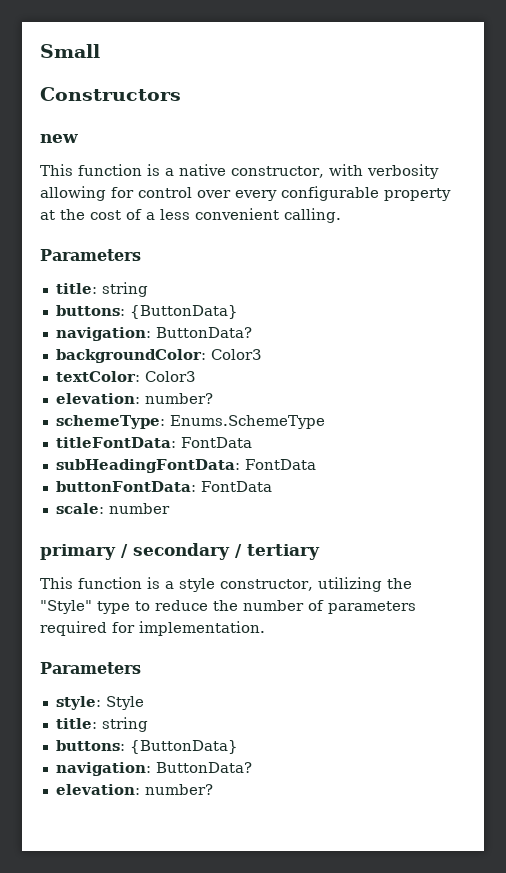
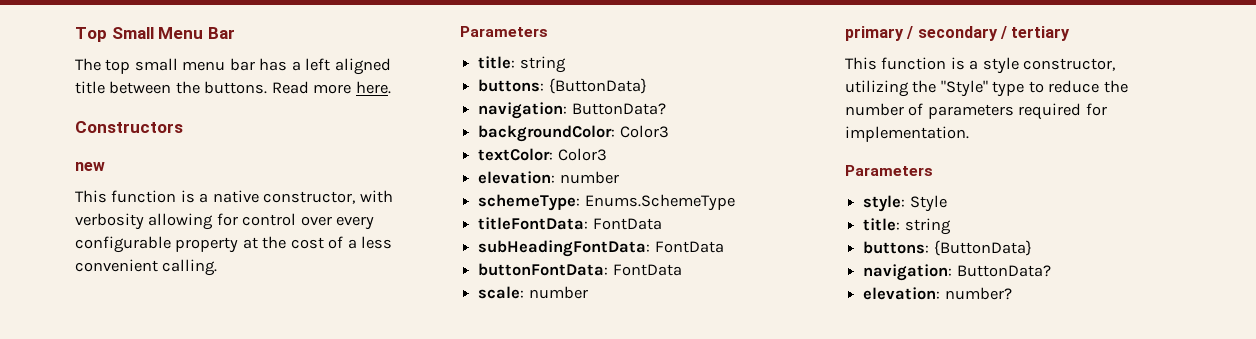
(40, 51) none -> [75,27,107,42] Top
(100, 51) none -> [158,27,235,39] [75,58,391,75] [75,81,391,94] Menu Bar // The top small menu bar has a left aligned title between the buttons. Read more here.
[144,393,213,404] number? -> [559,171,619,184] number

